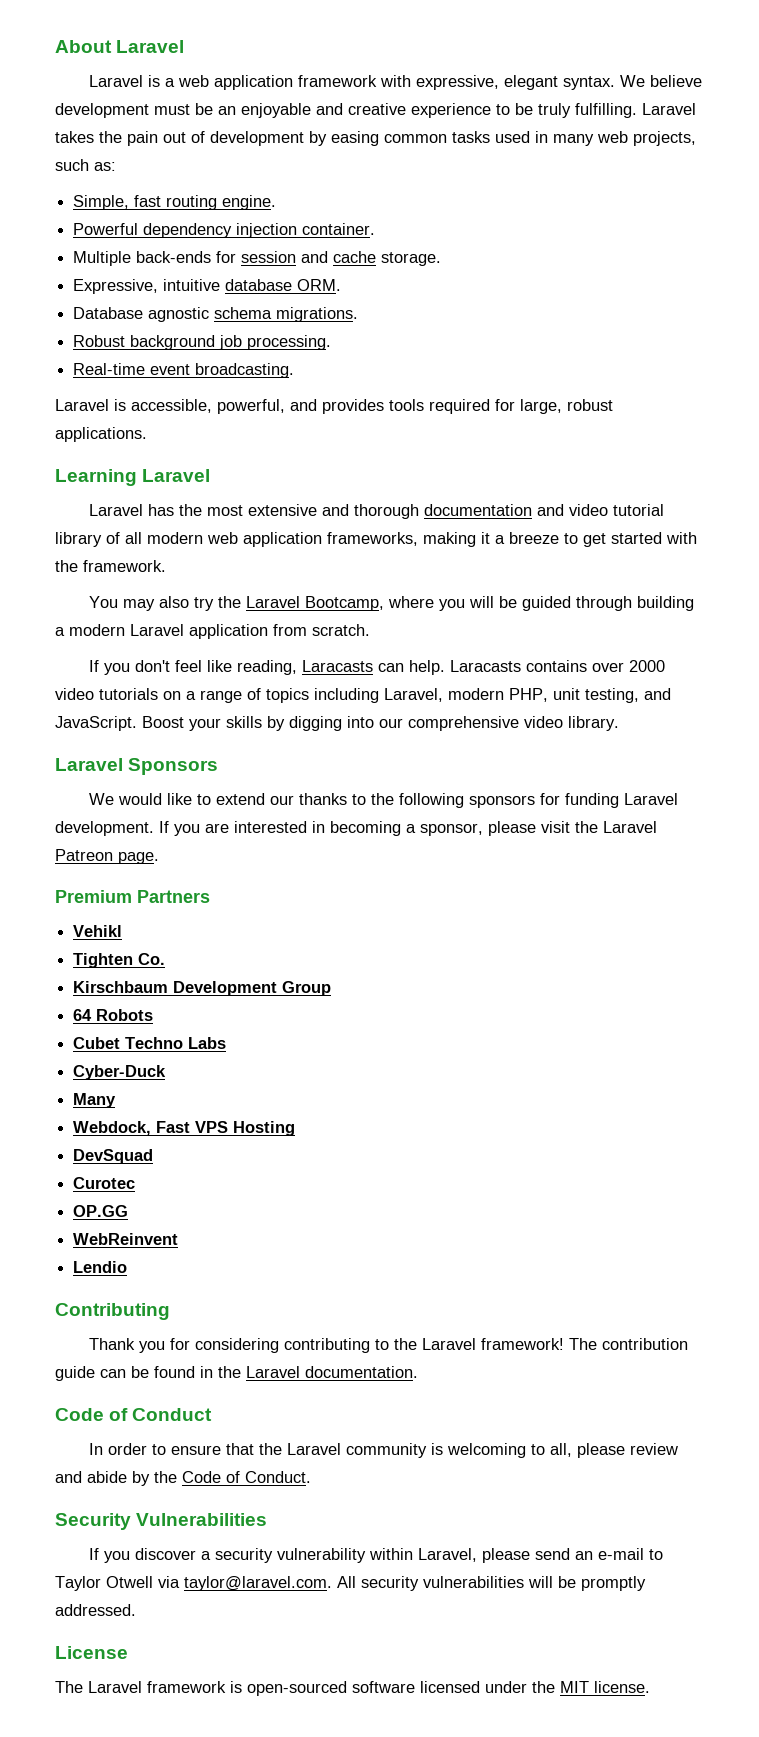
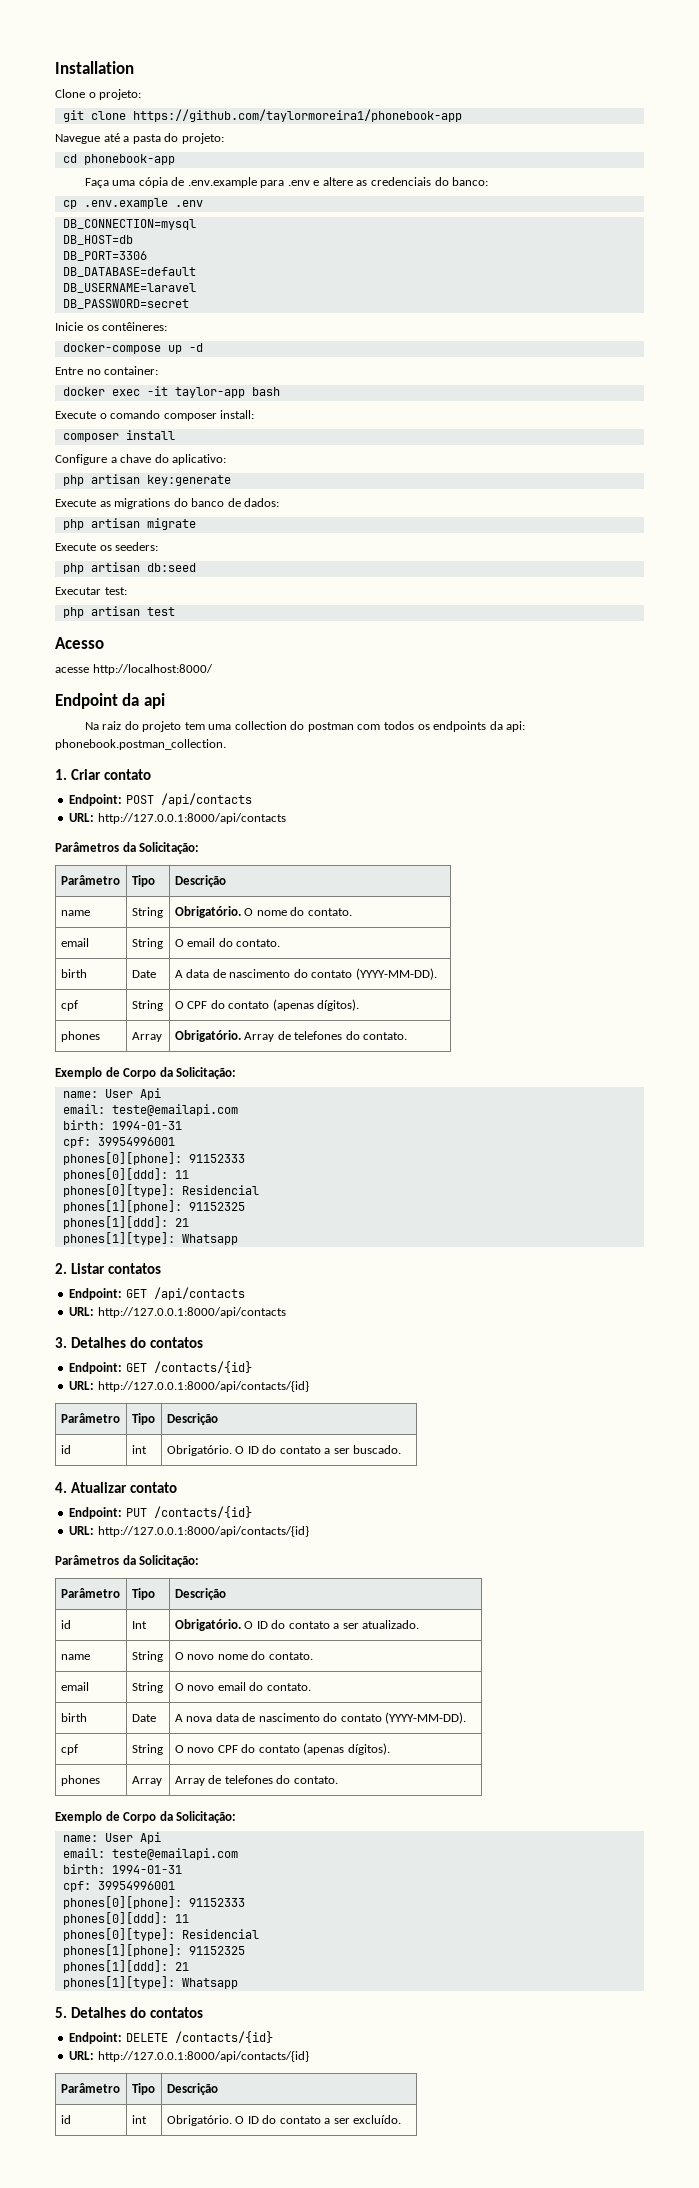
[55,40,185,53] [88,75,702,90] [55,103,696,118] [55,131,696,146] [55,159,116,171] [73,195,277,210] [73,223,376,238] [73,251,442,266] [73,279,342,294] [73,307,359,322] [73,335,332,350] [73,363,295,378] [55,399,613,414] [55,427,147,442] [55,469,211,486] [88,504,664,519] [55,532,697,547] [55,560,166,572] [88,596,694,611] [55,624,370,639] [88,660,665,675] [55,688,671,703] [55,716,619,731] [55,758,219,775] [88,793,678,808] [55,821,657,836] [55,849,159,864] [55,890,210,903] [73,925,123,937] [73,953,166,968] [73,981,332,996] [73,1009,154,1021] [73,1037,227,1049] [73,1065,167,1080] [73,1093,117,1108] [73,1121,296,1136] [73,1149,154,1164] [73,1177,136,1189] [73,1205,129,1217] [73,1233,179,1245] [73,1261,128,1273] [55,1303,170,1320] [88,1338,688,1353] [55,1366,418,1381] [55,1408,213,1421] [88,1443,678,1458] [55,1471,311,1486] [55,1513,268,1530] [88,1548,663,1563] [55,1576,646,1591] [55,1604,136,1616] [55,1646,128,1659] [55,1681,650,1696] About Laravel // Laravel is a web application framework with expressive, elegant syntax. We believe development must be an enjoyable and creative experience to be truly fulfilling. Laravel takes the pain out of development by easing common tasks used in many web projects, such as: // Simple, fast routing engine. // Powerful dependency injection container. // Multiple back-ends for session and cache storage. // Expressive, intuitive database ORM. // Database agnostic schema migrations. // Robust background job processing. // Real-time event broadcasting. // Laravel is accessible, powerful, and provides tools required for large, robust applications. // Learning Laravel // Laravel has the most extensive and thorough documentation and video tutorial library of all modern web application frameworks, making it a breeze to get started with the framework. // You may also try the Laravel Bootcamp, where you will be guided through building a modern Laravel application from scratch. // If you don't feel like reading, Laracasts can help. Laracasts contains over 2000 video tutorials on a range of topics including Laravel, modern PHP, unit testing, and JavaScript. Boost your skills by digging into our comprehensive video library. // Laravel Sponsors // We would like to extend our thanks to the following sponsors for funding Laravel development. If you are interested in becoming a sponsor, please visit the Laravel Patreon page. // Premium Partners // Vehikl // Tighten Co. // Kirschbaum Development Group // 64 Robots // Cubet Techno Labs // Cyber-Duck // Many // Webdock, Fast VPS Hosting // DevSquad // Curotec // OP.GG // WebReinvent // Lendio // Contributing // Thank you for considering contributing to the Laravel framework! The contribution guide can be found in the Laravel documentation. // Code of Conduct // In order to ensure that the Laravel community is welcoming to all, please review and abide by the Code of Conduct. // Security Vulnerabilities // If you discover a security vulnerability within Laravel, please send an e-mail to Taylor Otwell via taylor@laravel.com. All security vulnerabilities will be promptly addressed. // License // The Laravel framework is open-sourced software licensed under the MIT license. -> [55,61,134,74] [55,89,142,100] [62,109,462,122] [55,133,224,144] [62,154,175,165] [84,177,489,188] [62,198,203,209] [62,219,196,230] [62,235,133,245] [62,251,147,261] [62,267,196,277] [62,283,196,293] [62,299,189,309] [55,322,168,331] [62,343,203,354] [55,366,159,375] [62,386,280,398] [55,410,255,421] [62,430,175,442] [55,454,227,465] [62,474,231,486] [55,498,280,509] [62,518,196,530] [55,542,159,551] [62,562,196,574] [55,587,127,595] [62,606,175,618] [55,637,104,649] [55,664,213,675] [55,693,165,709] [84,721,526,732] [55,739,226,750] [55,769,151,780] [69,793,252,806] [69,813,286,824] [55,842,200,854] [60,875,120,885] [131,875,155,887] [174,875,226,887] [60,910,90,916] [131,907,163,918] [174,906,352,918] [60,938,89,947] [131,938,163,949] [174,938,281,947] [60,969,87,978] [131,970,156,978] [174,968,437,980] [60,1000,78,1011] [131,1000,163,1011] [174,999,360,1011] [60,1031,100,1042] [131,1032,162,1042] [174,1030,408,1042] [55,1067,237,1079] [62,1088,161,1100] [62,1104,238,1116] [62,1120,182,1130] [62,1137,175,1148] [62,1152,245,1165] [62,1168,189,1181] [62,1184,259,1197] [62,1200,245,1213] [62,1216,189,1229] [62,1232,238,1245] [55,1263,161,1274] [69,1287,245,1300] [69,1307,286,1318] [55,1337,203,1348] [69,1361,252,1374] [69,1381,309,1392] [60,1413,120,1423] [131,1413,155,1425] [166,1413,218,1425] [60,1445,71,1454] [131,1445,147,1454] [166,1445,402,1456] [55,1482,177,1493] [69,1506,252,1519] [69,1526,309,1537] [55,1555,200,1567] [60,1588,120,1598] [131,1588,155,1600] [174,1588,226,1600] [60,1620,71,1629] [131,1621,147,1629] [174,1619,420,1631] [60,1654,90,1660] [131,1651,163,1662] [174,1651,313,1660] [60,1682,89,1691] [131,1682,163,1693] [174,1682,311,1691] [60,1713,87,1722] [131,1714,156,1722] [174,1712,467,1724] [60,1744,78,1755] [131,1744,163,1755] [174,1743,390,1755] [60,1775,100,1786] [131,1776,162,1786] [174,1775,338,1786] [55,1811,237,1823] [62,1832,161,1844] [62,1848,238,1860] [62,1864,182,1874] [62,1881,175,1892] [62,1896,245,1909] [62,1912,189,1925] [62,1928,259,1941] [62,1944,245,1957] [62,1960,189,1973] [62,1976,238,1989] [55,2007,203,2018] [69,2031,273,2044] [69,2051,309,2062] [60,2083,120,2093] [131,2083,155,2095] [166,2083,218,2095] [60,2115,71,2124] [131,2115,147,2124] [166,2115,402,2126] Installation // Clone o projeto: // git clone https://github.com/taylormoreira1/phonebook-app // Navegue até a pasta do projeto: // cd phonebook-app // Faça uma cópia de .env.example para .env e altere as credenciais do banco: // cp .env.example .env // DB_CONNECTION=mysql // DB_HOST=db // DB_PORT=3306 // DB_DATABASE=default // DB_USERNAME=laravel // DB_PASSWORD=secret // Inicie os contêineres: // docker-compose up -d // Entre no container: // docker exec -it taylor-app bash // Execute o comando composer install: // composer install // Configure a chave do aplicativo: // php artisan key:generate // Execute as migrations do banco de dados: // php artisan migrate // Execute os seeders: // php artisan db:seed // Executar test: // php artisan test // Acesso // acesse http://localhost:8000/ // Endpoint da api // Na raiz do projeto tem uma collection do postman com todos os endpoints da api: phonebook.postman_collection. // 1. Criar contato // Endpoint: POST /api/contacts // URL: http://127.0.0.1:8000/api/contacts // Parâmetros da Solicitação: // Parâmetro | Tipo | Descrição // name | String | Obrigatório. O nome do contato. // email | String | O email do contato. // birth | Date | A data de nascimento do contato (YYYY-MM-DD). // cpf | String | O CPF do contato (apenas dígitos). // phones | Array | Obrigatório. Array de telefones do contato. // Exemplo de Corpo da Solicitação: // name: User Api // email: teste@emailapi.com // birth: 1994-01-31 // cpf: 39954996001 // phones[0][phone]: 91152333 // phones[0][ddd]: 11 // phones[0][type]: Residencial // phones[1][phone]: 91152325 // phones[1][ddd]: 21 // phones[1][type]: Whatsapp // 2. Listar contatos // Endpoint: GET /api/contacts // URL: http://127.0.0.1:8000/api/contacts // 3. Detalhes do contatos // Endpoint: GET /contacts/{id} // URL: http://127.0.0.1:8000/api/contacts/{id} // Parâmetro | Tipo | Descrição // id | int | Obrigatório. O ID do contato a ser buscado. // 4. Atualizar contato // Endpoint: PUT /contacts/{id} // URL: http://127.0.0.1:8000/api/contacts/{id} // Parâmetros da Solicitação: // Parâmetro | Tipo | Descrição // id | Int | Obrigatório. O ID do contato a ser atualizado. // name | String | O novo nome do contato. // email | String | O novo email do contato. // birth | Date | A nova data de nascimento do contato (YYYY-MM-DD). // cpf | String | O novo CPF do contato (apenas dígitos). // phones | Array | Array de telefones do contato. // Exemplo de Corpo da Solicitação: // name: User Api // email: teste@emailapi.com // birth: 1994-01-31 // cpf: 39954996001 // phones[0][phone]: 91152333 // phones[0][ddd]: 11 // phones[0][type]: Residencial // phones[1][phone]: 91152325 // phones[1][ddd]: 21 // phones[1][type]: Whatsapp // 5. Detalhes do contatos // Endpoint: DELETE /contacts/{id} // URL: http://127.0.0.1:8000/api/contacts/{id} // Parâmetro | Tipo | Descrição // id | int | Obrigatório. O ID do contato a ser excluído.

